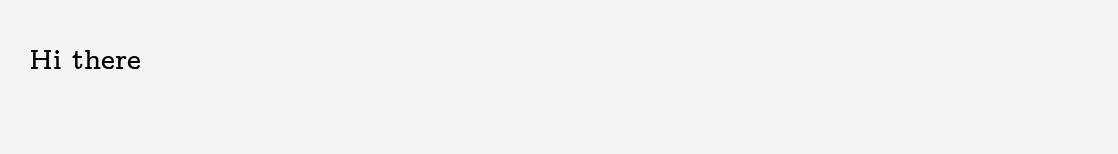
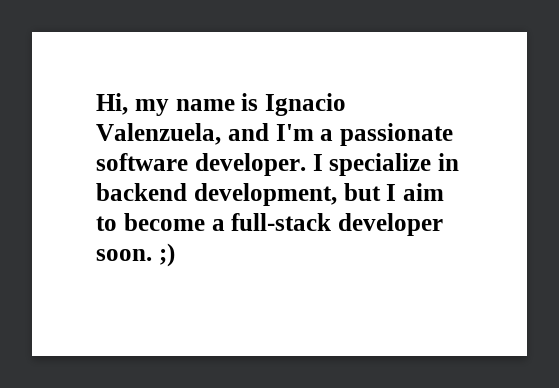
[29,50,141,69] Hi there -> [96,93,346,116] [96,123,453,146] [96,153,459,176] [96,183,444,206] [96,213,443,236] [96,243,175,267] Hi, my name is Ignacio Valenzuela, and I'm a passionate software developer. I specialize in backend development, but I aim to become a full-stack developer soon. ;)

